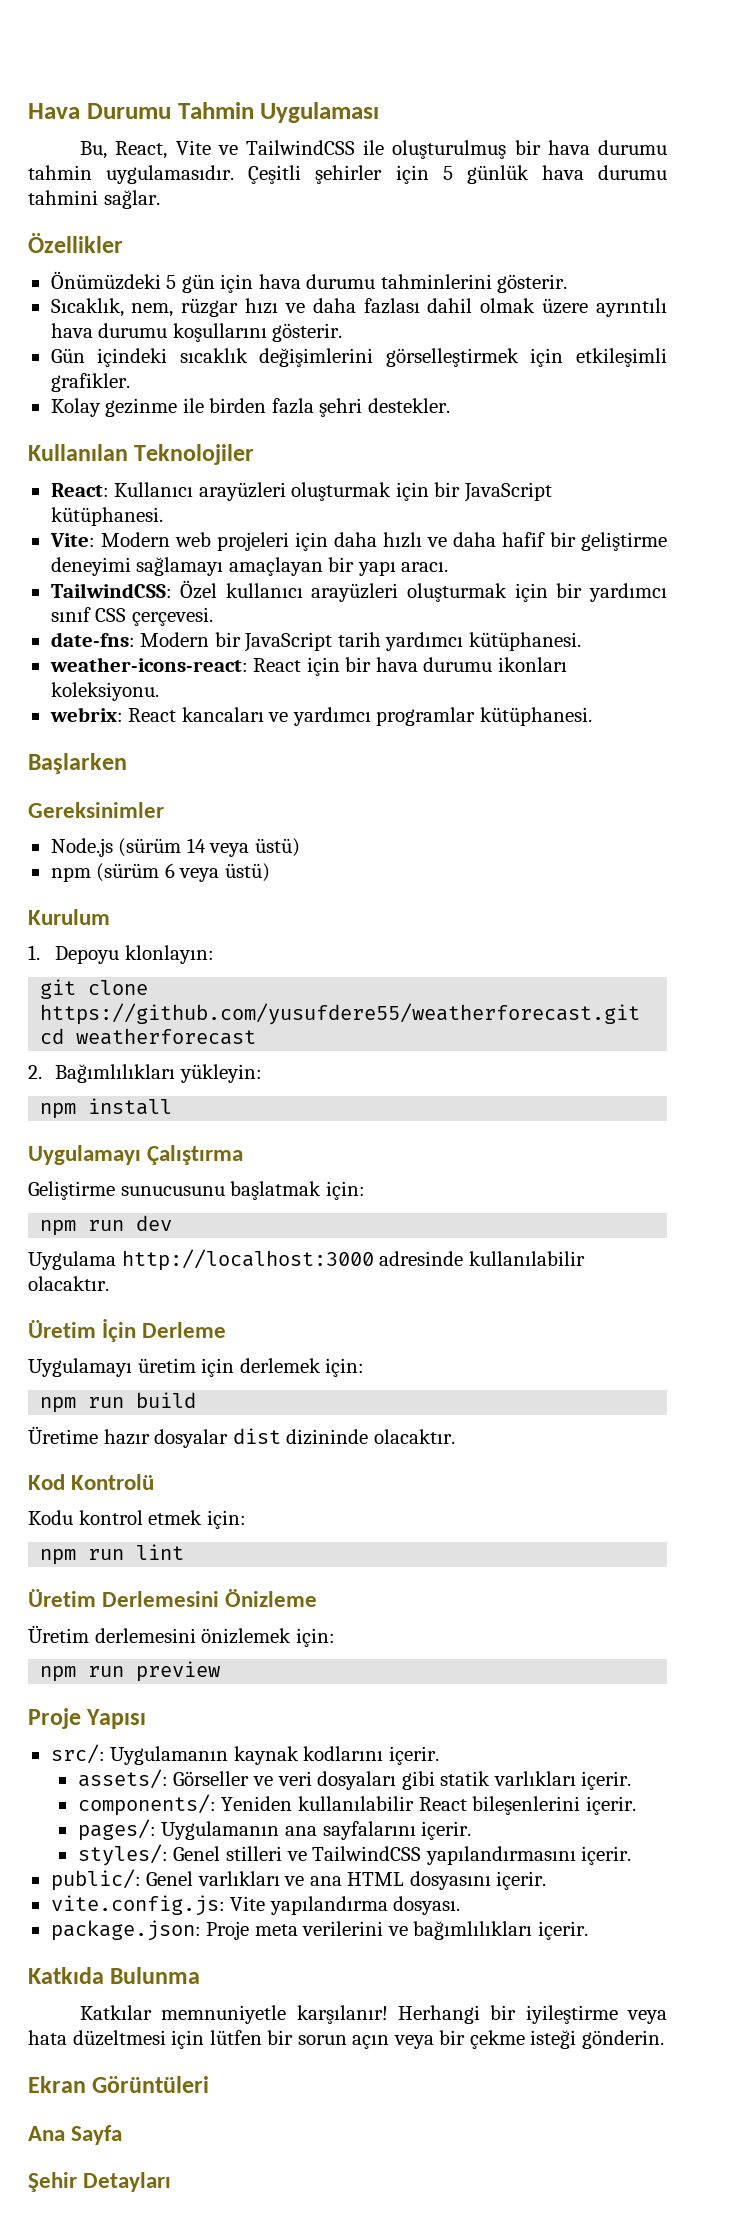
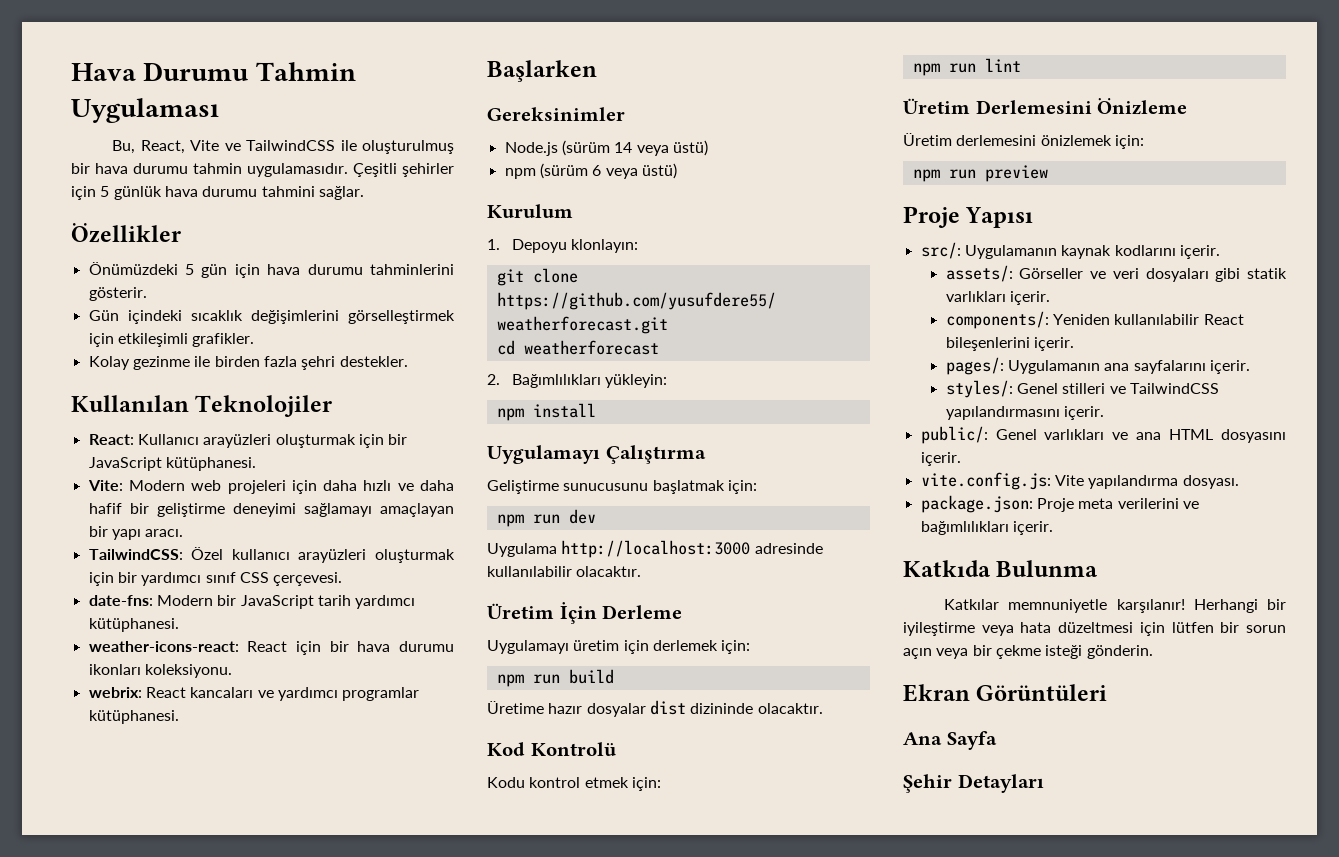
[50,298,668,317] [50,323,343,342] // Sıcaklık, nem, rüzgar hızı ve daha fazlası dahil olmak üzere ayrıntılı hava durumu koşullarını gösterir. -> (147, 294) none

